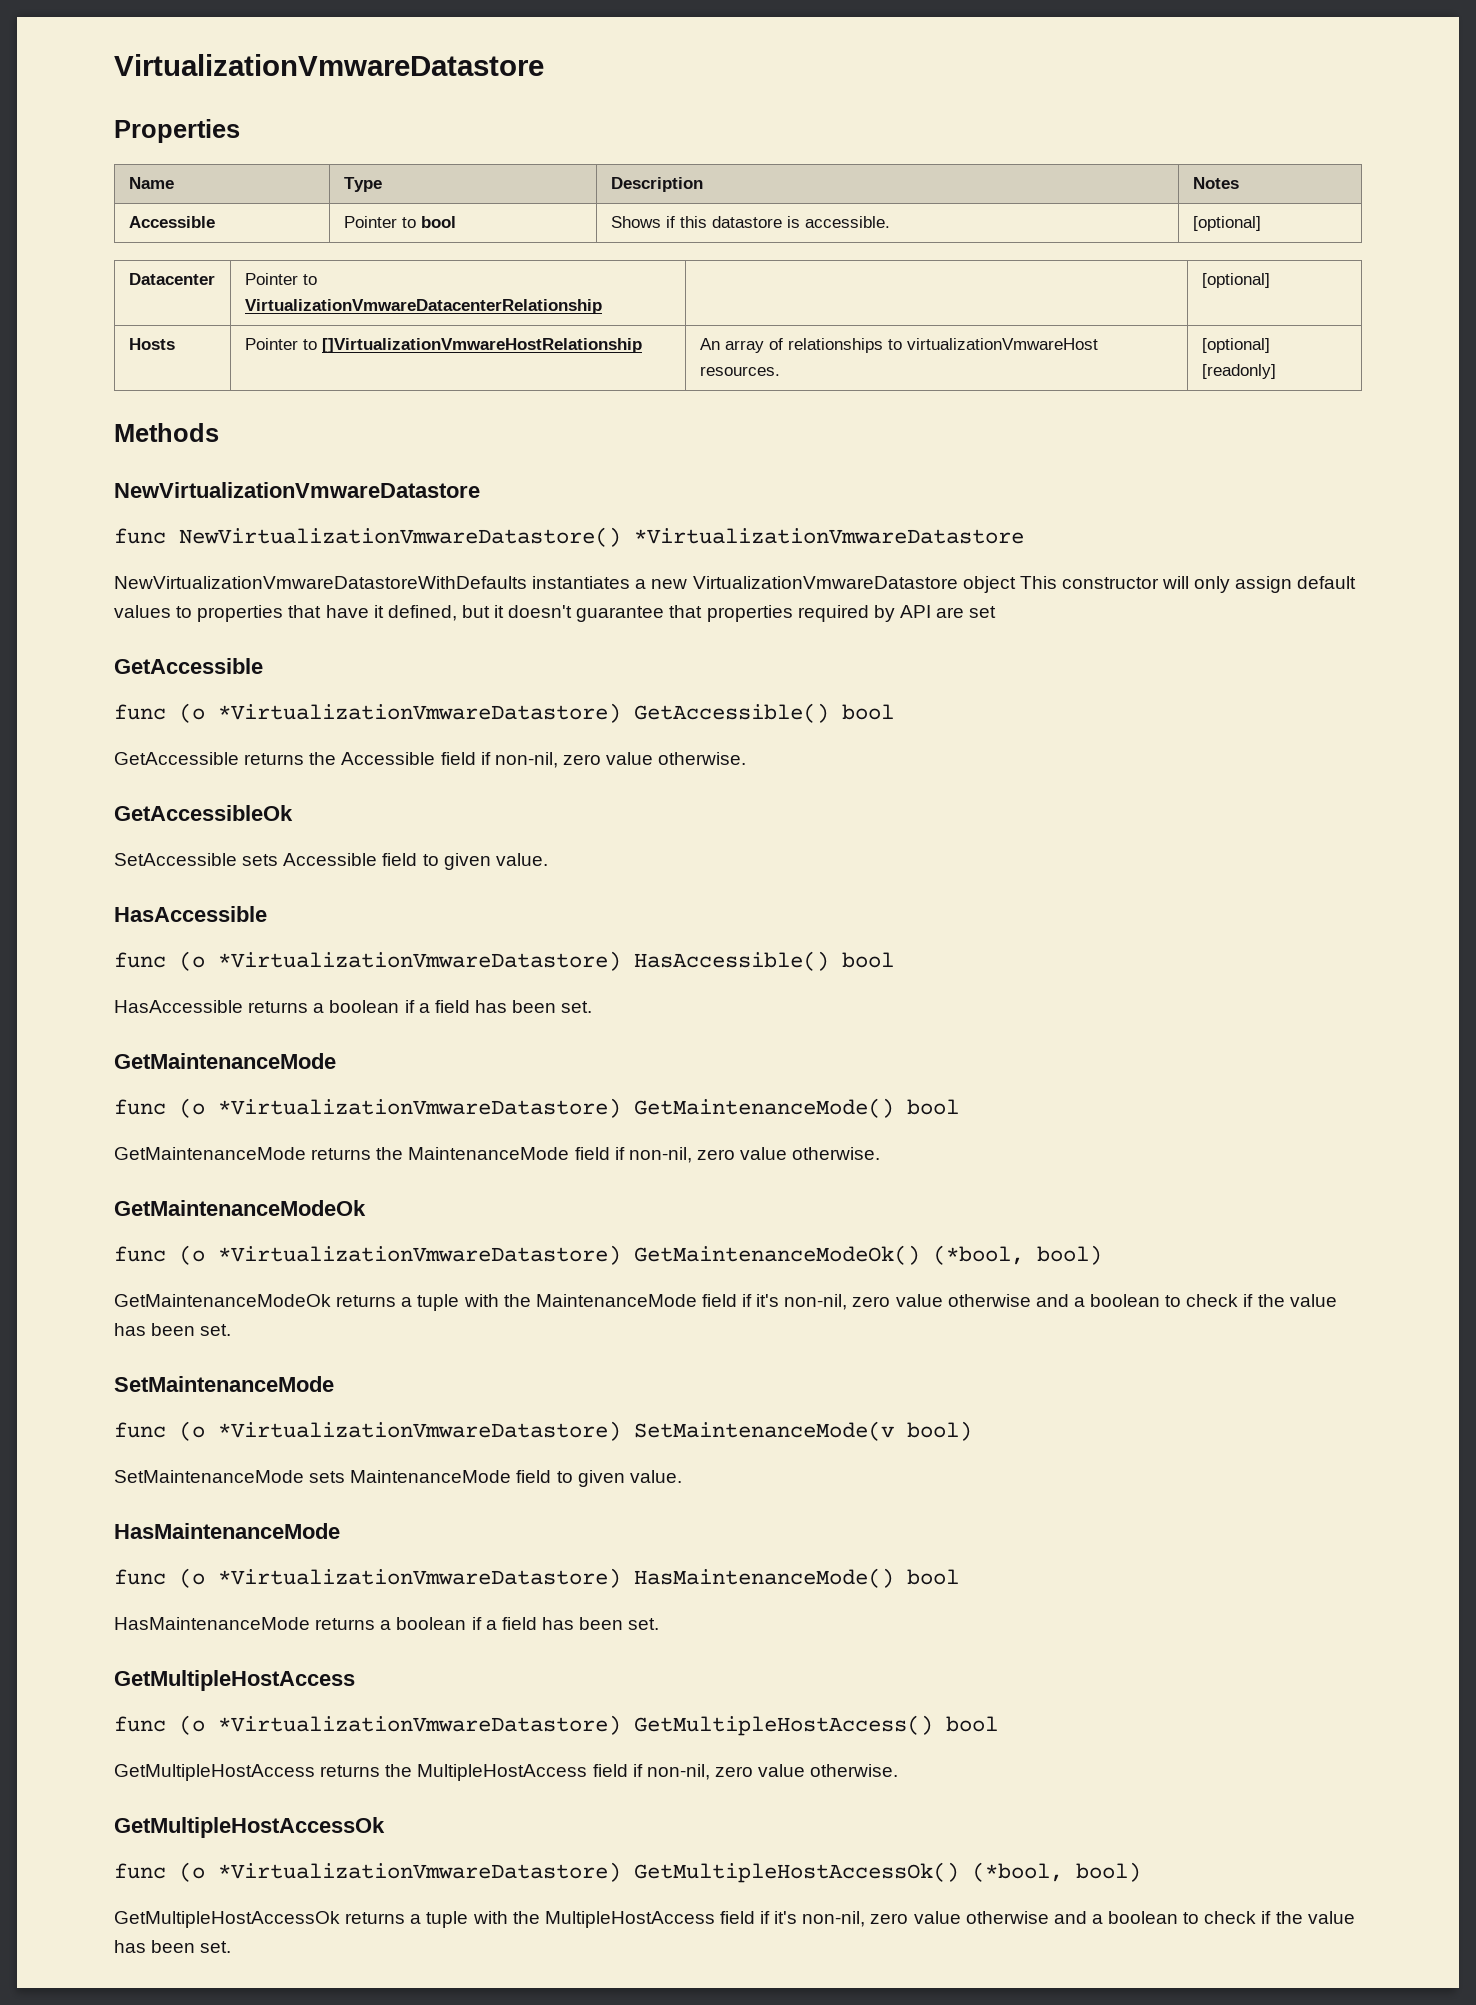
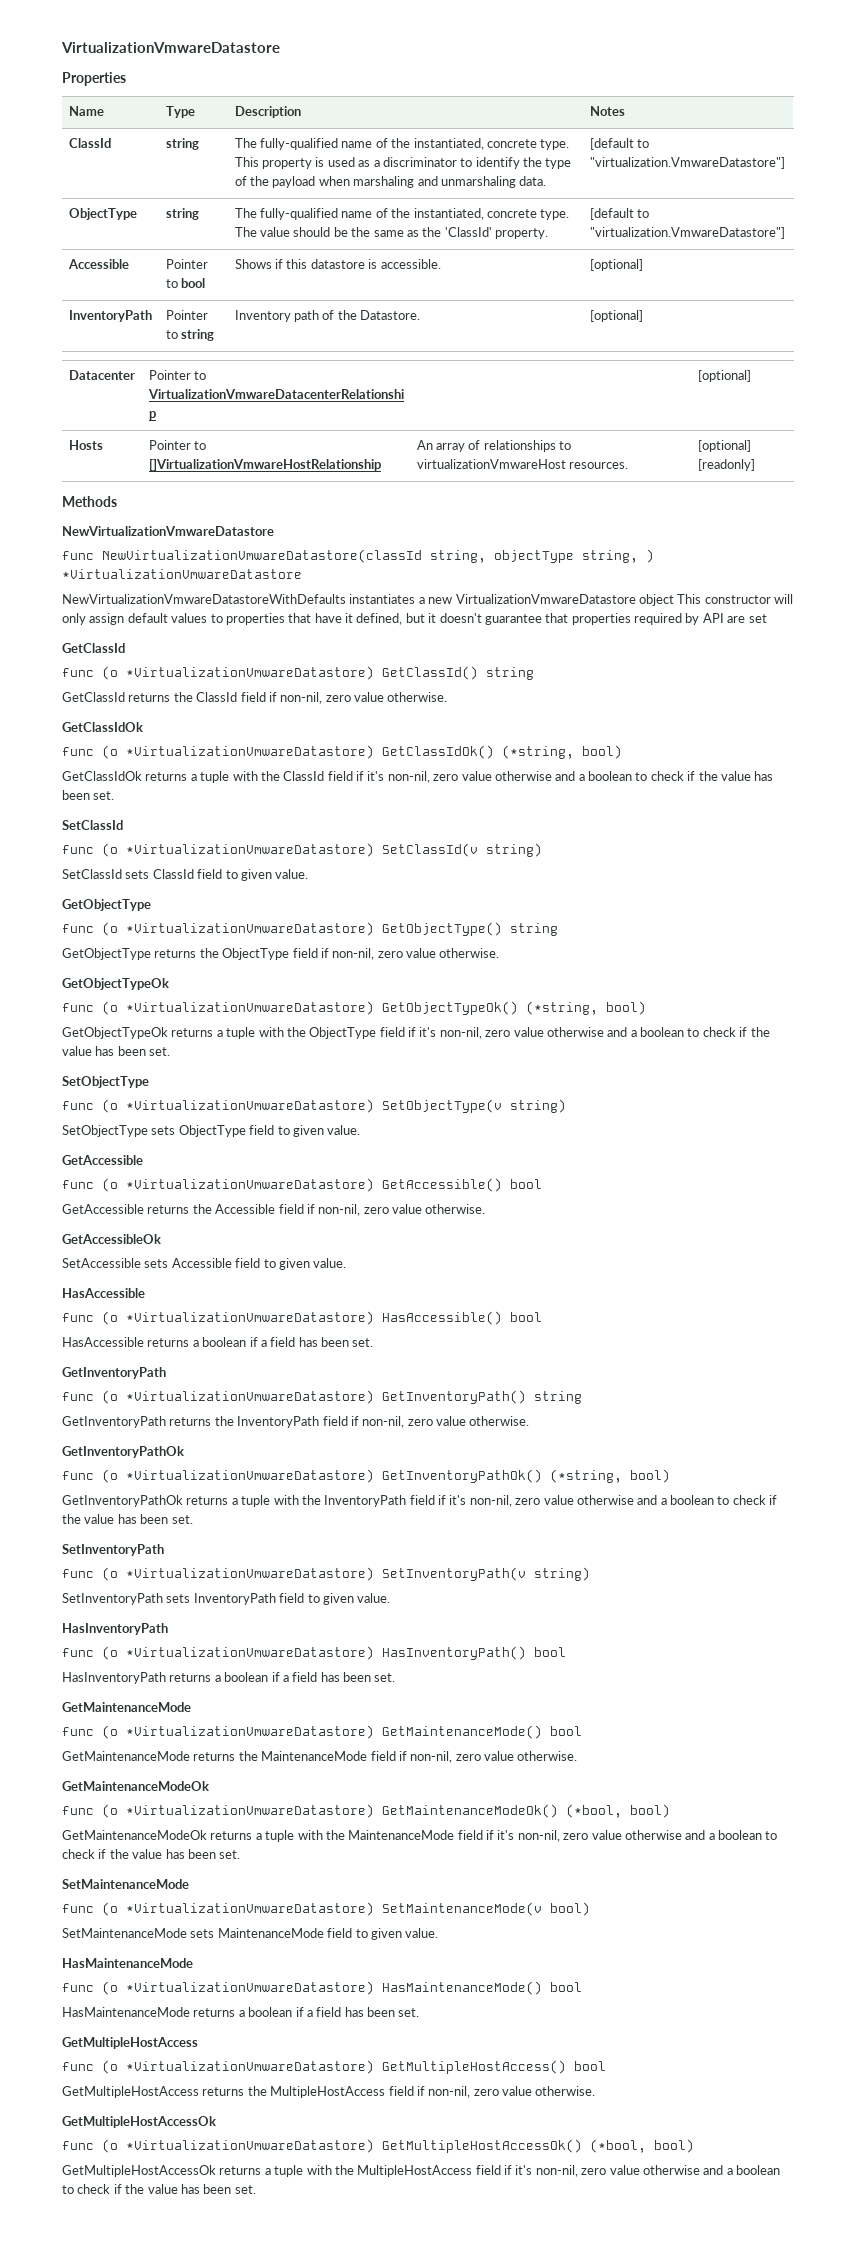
(1239, 183) none -> [68,138,111,148] [165,138,199,150] [234,138,570,150] [234,157,572,169] [234,176,547,188] [589,138,650,150] [589,157,785,169] [68,208,137,220] [165,208,199,220] [234,208,570,220] [234,227,549,239] [589,208,650,220] [589,227,785,239] // ClassId | string | The fully-qualified name of the instantiated, concrete type. This property is used as a discriminator to identify the type of the payload when marshaling and unmarshaling data. | [default to "virtualization.VmwareDatastore"] // ObjectType | string | The fully-qualified name of the instantiated, concrete type. The value should be the same as the 'ClassId' property. | [default to "virtualization.VmwareDatastore"]
(1261, 223) none -> [68,310,152,322] [165,310,208,320] [165,329,215,341] [234,310,421,322] [589,310,643,322] // InventoryPath | Pointer to string | Inventory path of the Datastore. | [optional]
[179,527,621,547] NewVirtualizationVmwareDatastore() -> [102,549,654,563] NewVirtualizationVmwareDatastore(classId string, objectType string, )
(997, 612) none -> [62,643,125,653] [62,666,534,680] [62,692,448,704] [62,722,143,732] [62,745,622,759] [62,771,774,783] [62,790,115,800] [62,820,123,830] [62,843,542,857] [62,869,309,881] [62,899,151,911] [62,922,558,936] [62,948,500,960] [62,978,169,990] [62,1001,646,1015] [62,1027,770,1039] [62,1046,171,1056] [62,1076,149,1088] [62,1099,566,1113] [62,1125,361,1137] // GetClassId // func (o *VirtualizationVmwareDatastore) GetClassId() string // GetClassId returns the ClassId field if non-nil, zero value otherwise. // GetClassIdOk // func (o *VirtualizationVmwareDatastore) GetClassIdOk() (*string, bool) // GetClassIdOk returns a tuple with the ClassId field if it's non-nil, zero value otherwise and a boolean to check if the value has been set. // SetClassId // func (o *VirtualizationVmwareDatastore) SetClassId(v string) // SetClassId sets ClassId field to given value. // GetObjectType // func (o *VirtualizationVmwareDatastore) GetObjectType() string // GetObjectType returns the ObjectType field if non-nil, zero value otherwise. // GetObjectTypeOk // func (o *VirtualizationVmwareDatastore) GetObjectTypeOk() (*string, bool) // GetObjectTypeOk returns a tuple with the ObjectType field if it's non-nil, zero value otherwise and a boolean to check if the value has been set. // SetObjectType // func (o *VirtualizationVmwareDatastore) SetObjectType(v string) // SetObjectType sets ObjectType field to given value.
(593, 1007) none -> [62,1367,166,1379] [62,1390,582,1404] [62,1416,530,1428] [62,1446,184,1458] [62,1469,670,1483] [62,1495,778,1507] [62,1514,193,1524] [62,1544,164,1556] [62,1567,590,1581] [62,1593,391,1605] [62,1623,168,1635] [62,1646,566,1660] [62,1672,396,1684] // GetInventoryPath // func (o *VirtualizationVmwareDatastore) GetInventoryPath() string // GetInventoryPath returns the InventoryPath field if non-nil, zero value otherwise. // GetInventoryPathOk // func (o *VirtualizationVmwareDatastore) GetInventoryPathOk() (*string, bool) // GetInventoryPathOk returns a tuple with the InventoryPath field if it's non-nil, zero value otherwise and a boolean to check if the value has been set. // SetInventoryPath // func (o *VirtualizationVmwareDatastore) SetInventoryPath(v string) // SetInventoryPath sets InventoryPath field to given value. // HasInventoryPath // func (o *VirtualizationVmwareDatastore) HasInventoryPath() bool // HasInventoryPath returns a boolean if a field has been set.

